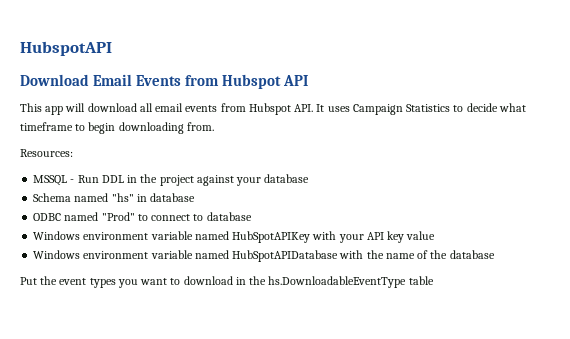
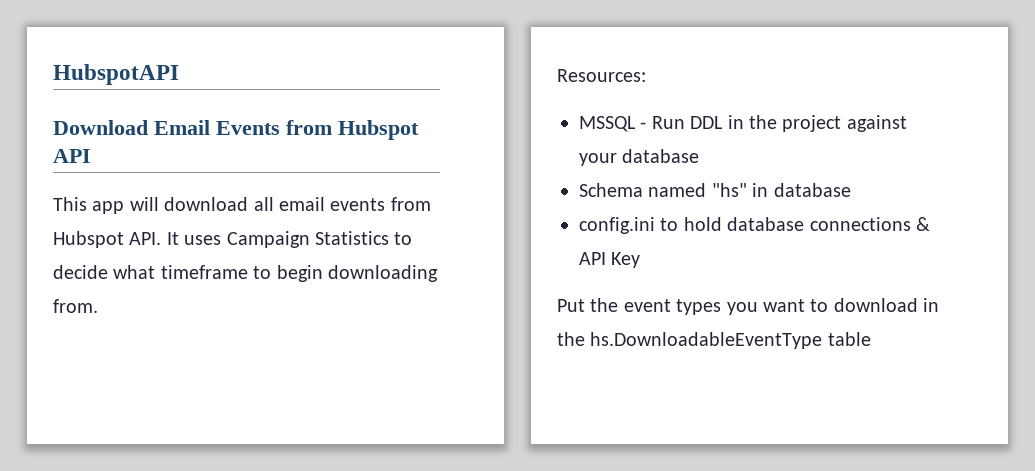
[33,212,252,221] [33,231,436,243] [33,250,495,262] ODBC named "Prod" to connect to database // Windows environment variable named HubSpotAPIKey with your API key value // Windows environment variable named HubSpotAPIDatabase with the name of the database -> [579,217,930,234] [579,252,641,268] config.ini to hold database connections & API Key

